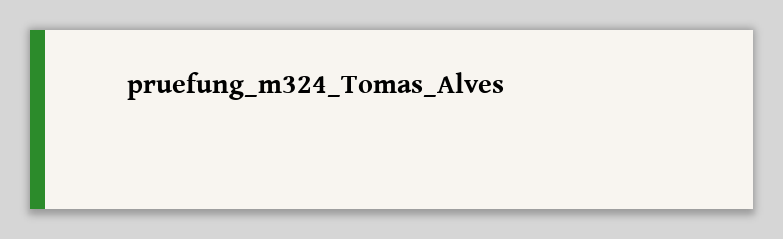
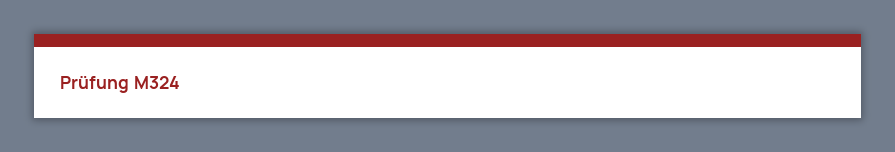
[127,72,504,100] pruefung_m324_Tomas_Alves -> [60,76,180,93] Prüfung M324

